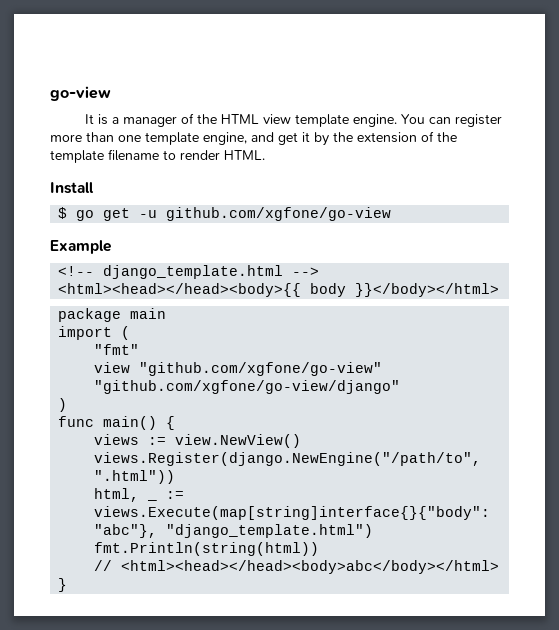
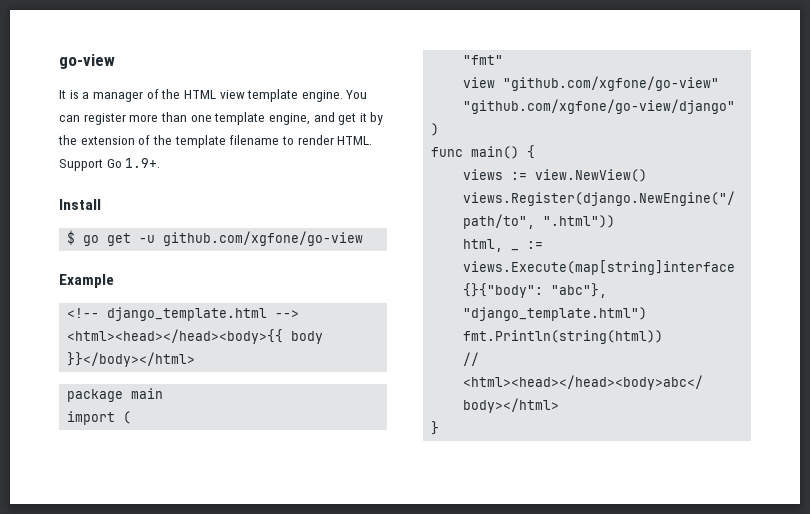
(265, 155) none -> [59,158,161,171] Support Go 1.9+.

